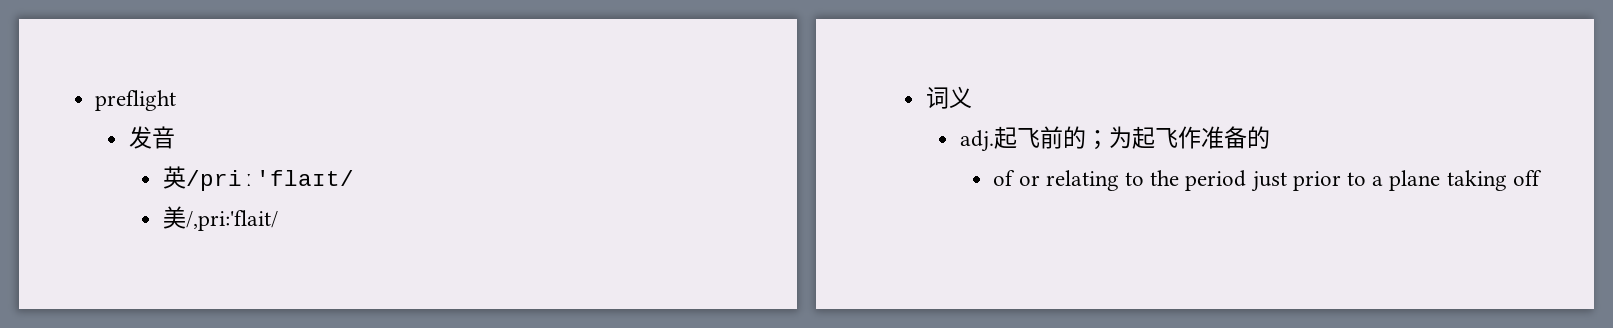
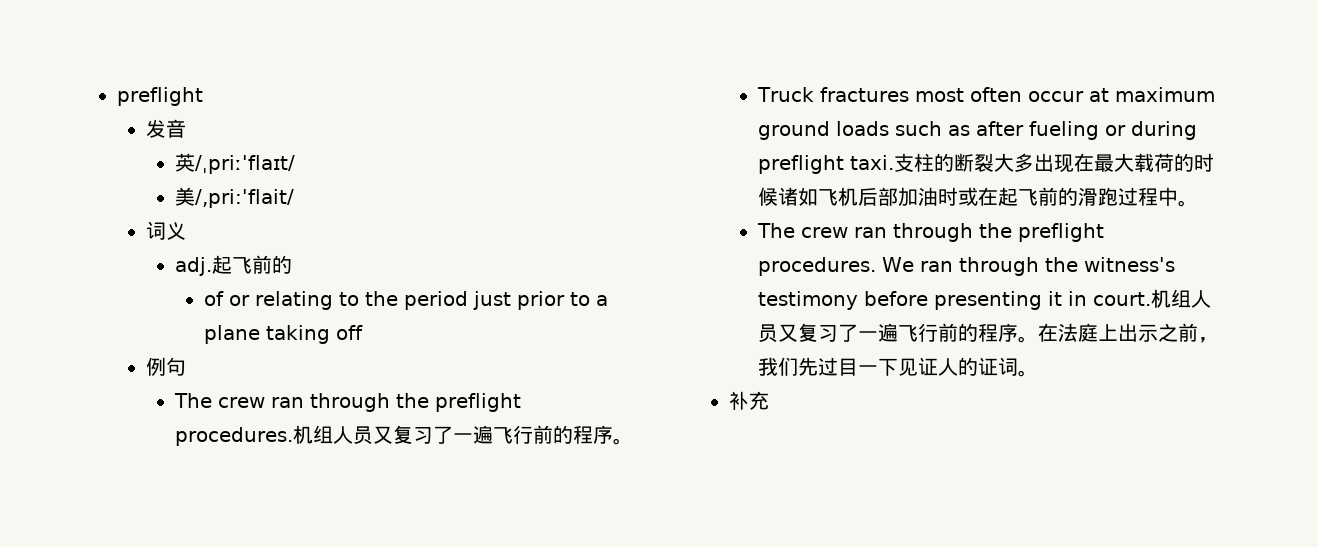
[185,170,354,191] /priː'flaɪt/ -> [195,155,296,174] /ˌpriː'flaɪt/
[1085,126,1270,150] ；为起飞作准备的 -> (293, 264) none
(1542, 178) none -> [146,357,187,376] [174,393,522,412] [175,425,634,446] [757,87,1216,102] [758,121,1198,140] [758,153,1215,174] [758,187,1199,207] [757,223,1105,242] [758,257,1176,276] [758,289,1212,310] [758,323,1219,343] [758,357,1039,377] [729,391,770,410] // 例句 // The crew ran through the preflight procedures.机组人员又复习了一遍飞行前的程序。 // Truck fractures most often occur at maximum ground loads such as after fueling or during preflight taxi.支柱的断裂大多出现在最大载荷的时候诸如飞机后部加油时或在起飞前的滑跑过程中。 // The crew ran through the preflight procedures. We ran through the witness's testimony before presenting it in court.机组人员又复习了一遍飞行前的程序。在法庭上出示之前，我们先过目一下见证人的证词。 // 补充

